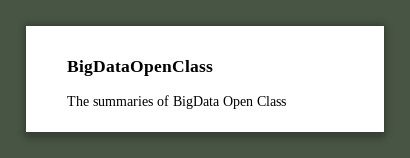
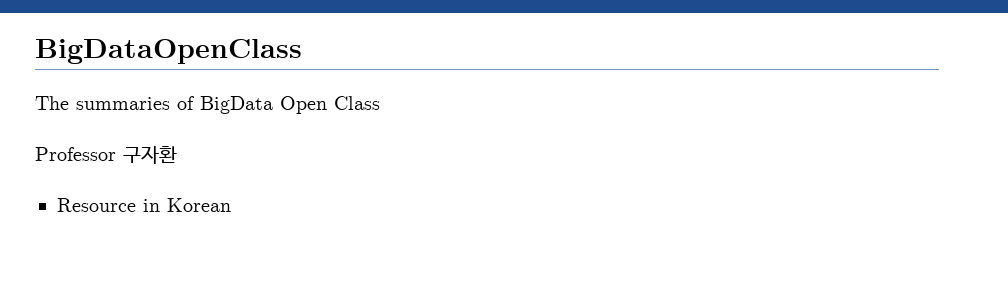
(286, 101) none -> [35,146,177,164] [57,198,231,212] // Professor 구자환 // Resource in Korean

